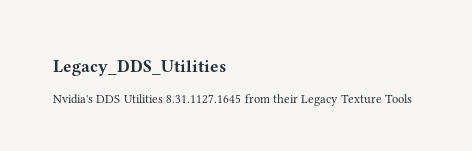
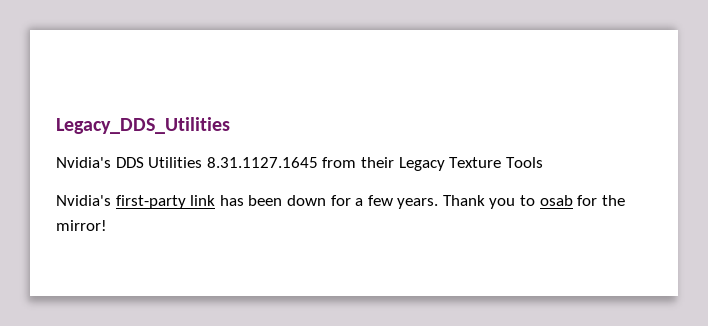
(412, 98) none -> [56,195,625,209] [56,220,107,231] // Nvidia's first-party link has been down for a few years. Thank you to osab for the mirror!

